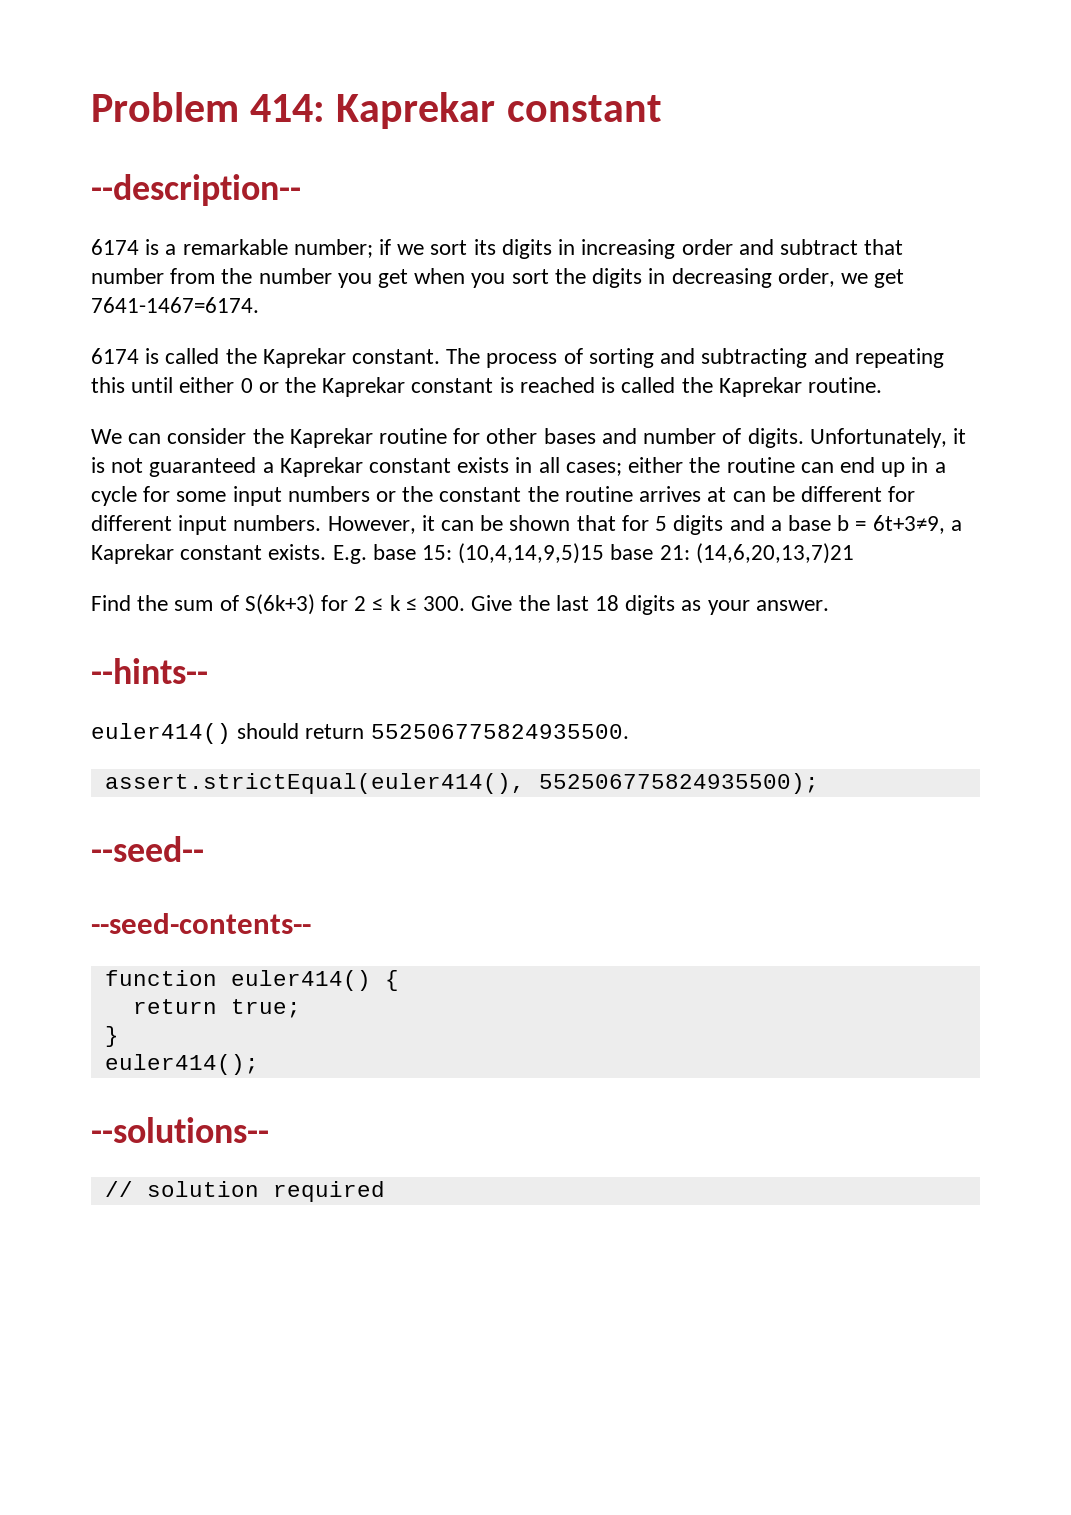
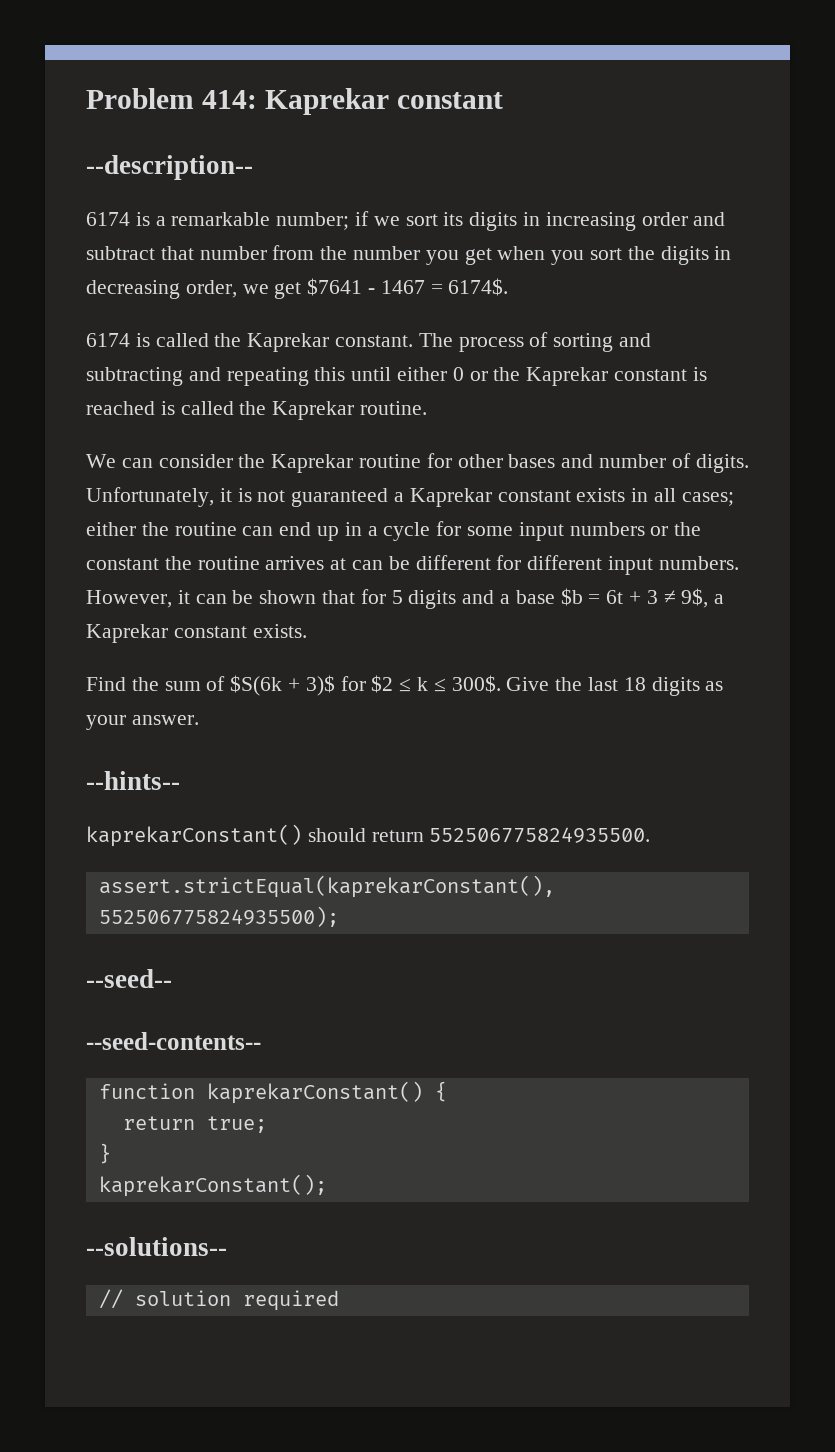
[91,297,259,313] 7641-1467=6174. -> [307,278,509,296] $7641 - 1467 = 6174$.
[837,515,962,534] [91,543,854,564] b = 6t+3≠9, a Kaprekar constant exists. E.g. base 15: (10,4,14,9,5)15 base 21: (14,6,20,13,7)21 -> [560,588,725,608] [86,624,307,643] $b = 6t + 3 ≠ 9$, a Kaprekar constant exists.
[244,594,367,615] S(6k+3) for 2 -> [230,675,394,696] $S(6k + 3)$ for $2
[423,596,466,611] 300. -> [451,675,501,693] 300$.
[91,723,231,744] euler414() -> [86,824,302,847] kaprekarConstant()
[104,773,525,794] assert.strictEqual(euler414(), -> [98,875,555,898] assert.strictEqual(kaprekarConstant(),
[230,970,371,991] euler414() -> [206,1081,423,1104] kaprekarConstant()
[104,1054,259,1075] euler414(); -> [98,1174,327,1197] kaprekarConstant();

